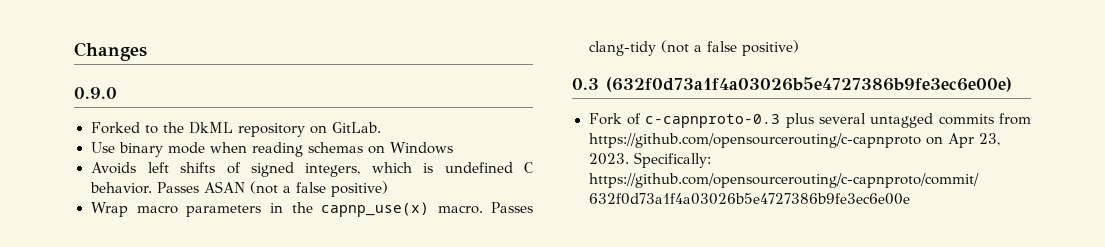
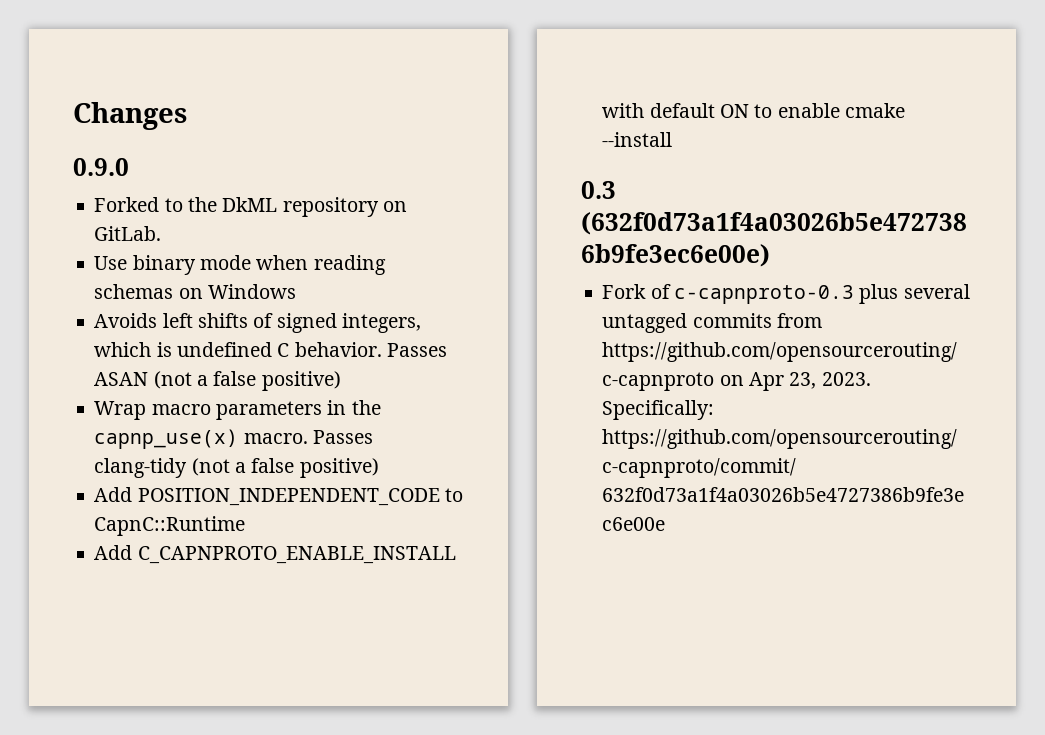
(799, 48) none -> [94,487,463,506] [94,516,246,536] [94,545,456,564] [602,103,905,118] [602,132,673,147] // Add POSITION_INDEPENDENT_CODE to CapnC::Runtime // Add C_CAPNPROTO_ENABLE_INSTALL with default ON to enable cmake --install

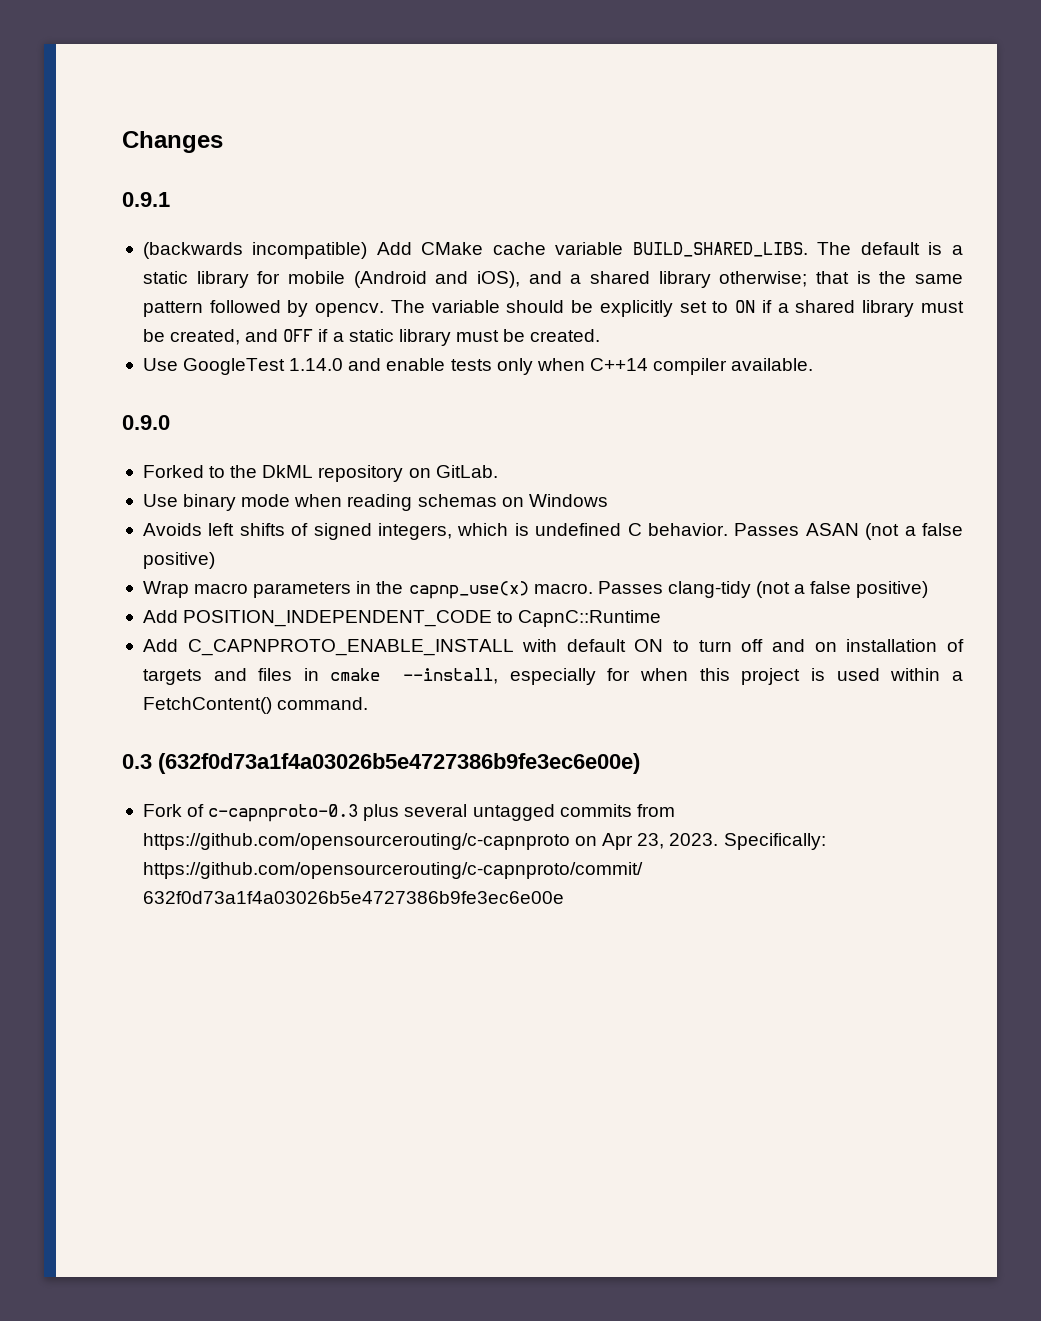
(187, 116) none -> [122,192,170,207] [142,242,963,259] [142,271,963,288] [142,300,965,317] [142,329,601,346] [142,358,814,375] // 0.9.1 // (backwards incompatible) Add CMake cache variable BUILD_SHARED_LIBS. The default is a static library for mobile (Android and iOS), and a shared library otherwise; that is the same pattern followed by opencv. The variable should be explicitly set to ON if a shared library must be created, and OFF if a static library must be created. // Use GoogleTest 1.14.0 and enable tests only when C++14 compiler available.
[777,103,905,118] [602,132,673,147] enable cmake --install -> [698,639,964,652] [142,668,963,685] [142,697,369,714] turn off and on installation of targets and files in cmake --install, especially for when this project is used within a FetchContent() command.

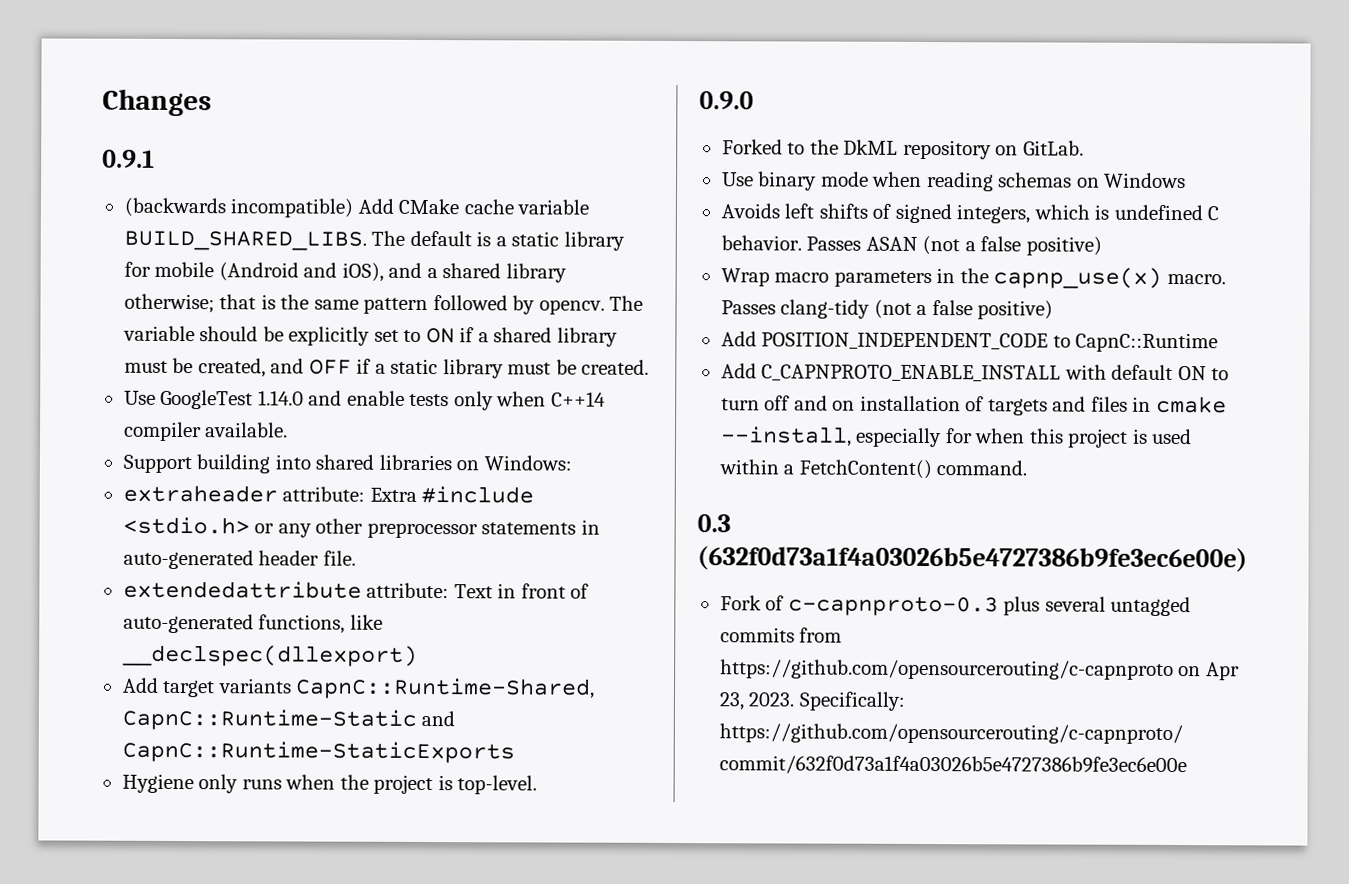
(814, 364) none -> [122,454,572,474] [122,484,535,504] [122,516,600,539] [122,549,356,570] [122,580,590,599] [122,613,383,634] [121,644,418,667] [121,677,596,700] [121,708,456,731] [121,740,515,764] [121,773,538,795] // Support building into shared libraries on Windows: // extraheader attribute: Extra #include <stdio.h> or any other preprocessor statements in auto-generated header file. // extendedattribute attribute: Text in front of auto-generated functions, like __declspec(dllexport) // Add target variants CapnC::Runtime-Shared, CapnC::Runtime-Static and CapnC::Runtime-StaticExports // Hygiene only runs when the project is top-level.

